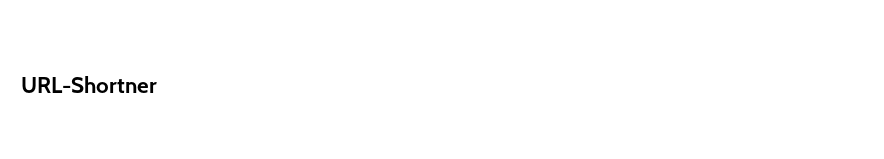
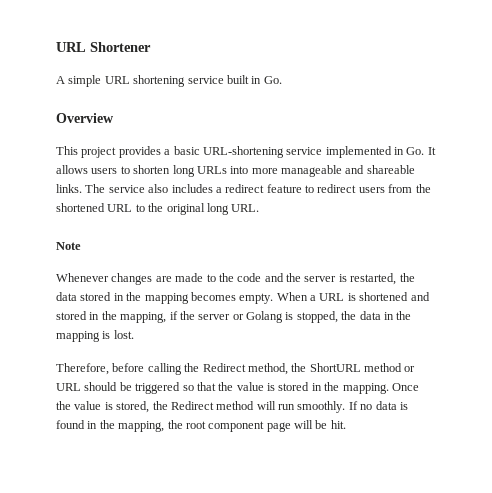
[21,76,157,93] URL-Shortner -> [56,42,151,52] [56,75,282,87] [56,113,114,123] [56,146,436,158] [56,165,415,177] [56,184,431,193] [56,203,260,215] [56,242,81,250] [56,273,415,285] [56,292,430,304] [56,311,412,323] [56,330,134,342] [56,363,416,375] [56,382,419,394] [56,401,408,413] [56,420,346,432] URL Shortener // A simple URL shortening service built in Go. // Overview // This project provides a basic URL-shortening service implemented in Go. It allows users to shorten long URLs into more manageable and shareable links. The service also includes a redirect feature to redirect users from the shortened URL to the original long URL. // Note // Whenever changes are made to the code and the server is restarted, the data stored in the mapping becomes empty. When a URL is shortened and stored in the mapping, if the server or Golang is stopped, the data in the mapping is lost. // Therefore, before calling the Redirect method, the ShortURL method or URL should be triggered so that the value is stored in the mapping. Once the value is stored, the Redirect method will run smoothly. If no data is found in the mapping, the root component page will be hit.

